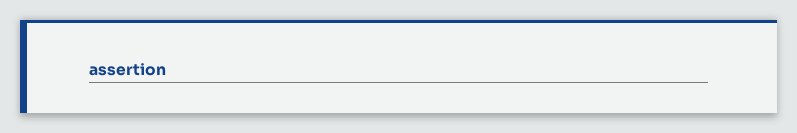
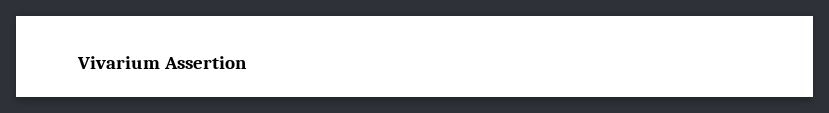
[89,63,166,76] assertion -> [77,56,248,69] Vivarium Assertion

